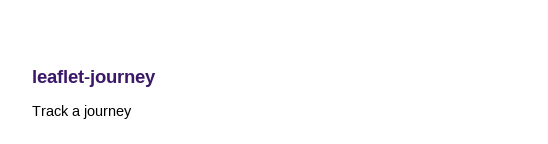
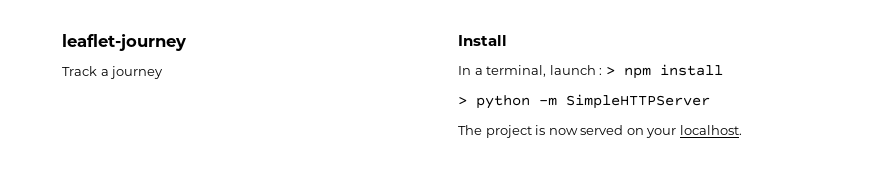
(132, 112) none -> [458,35,507,46] [458,64,723,79] [458,94,710,109] [458,125,742,138] // Install // In a terminal, launch : > npm install // > python -m SimpleHTTPServer // The project is now served on your localhost.

